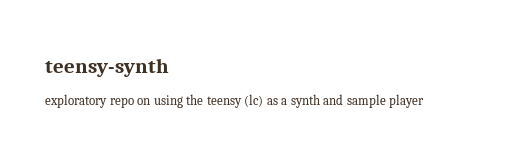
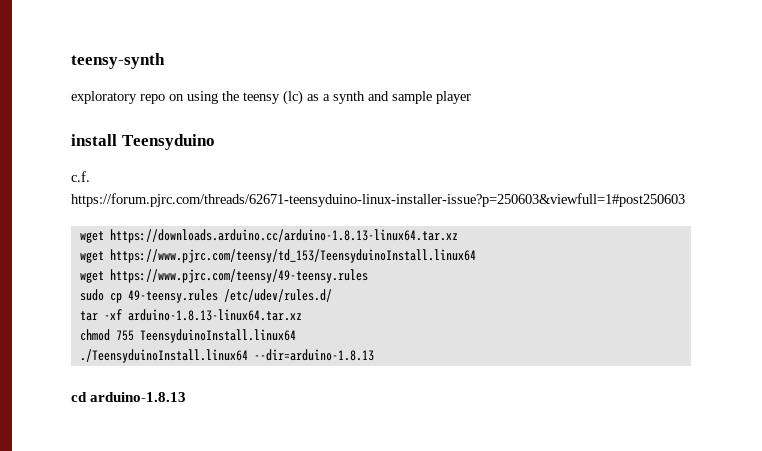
(425, 101) none -> [71,134,215,150] [71,171,90,182] [71,193,685,207] [79,229,458,243] [79,249,476,263] [79,269,368,283] [79,289,332,303] [79,309,302,321] [79,329,296,343] [79,349,374,363] [71,392,187,402] // install Teensyduino // c.f. https://forum.pjrc.com/threads/62671-teensyduino-linux-installer-issue?p=250603&viewfull=1#post250603 // wget https://downloads.arduino.cc/arduino-1.8.13-linux64.tar.xz // wget https://www.pjrc.com/teensy/td_153/TeensyduinoInstall.linux64 // wget https://www.pjrc.com/teensy/49-teensy.rules // sudo cp 49-teensy.rules /etc/udev/rules.d/ // tar -xf arduino-1.8.13-linux64.tar.xz // chmod 755 TeensyduinoInstall.linux64 // ./TeensyduinoInstall.linux64 --dir=arduino-1.8.13 // cd arduino-1.8.13

